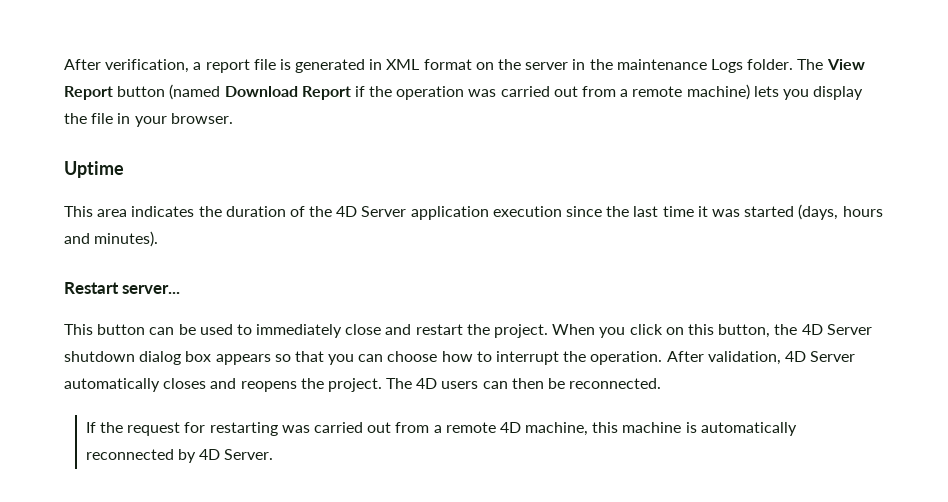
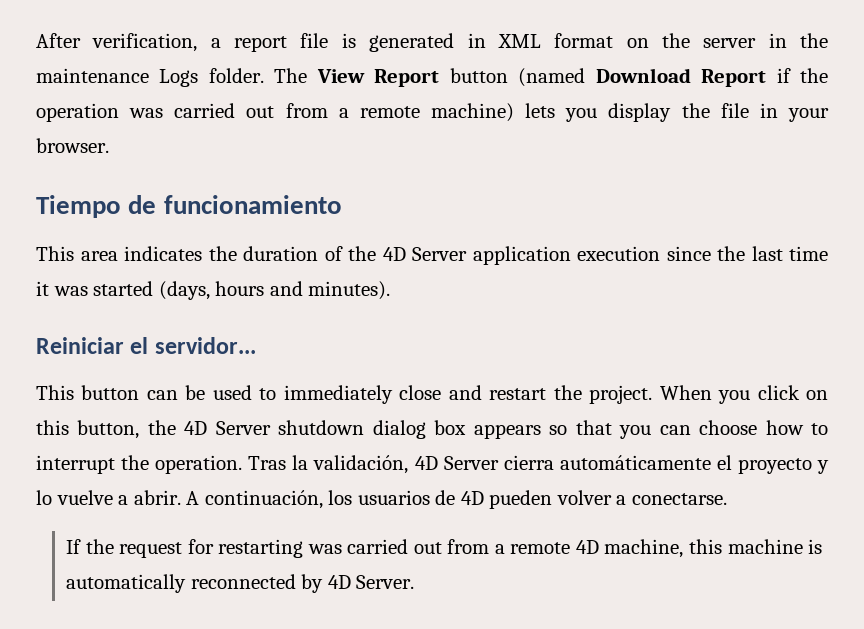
[64,161,124,178] Uptime -> [36,195,342,218] Tiempo de funcionamiento
[64,282,181,294] Restart server... -> [36,337,256,354] Reiniciar el servidor...
[666,351,856,365] [64,378,662,392] After validation, 4D Server automatically closes and reopens the project. The 4D users can then be reconnected. -> [248,455,830,474] [36,490,727,509] Tras la validación, 4D Server cierra automáticamente el proyecto y lo vuelve a abrir. A continuación, los usuarios de 4D pueden volver a conectarse.

